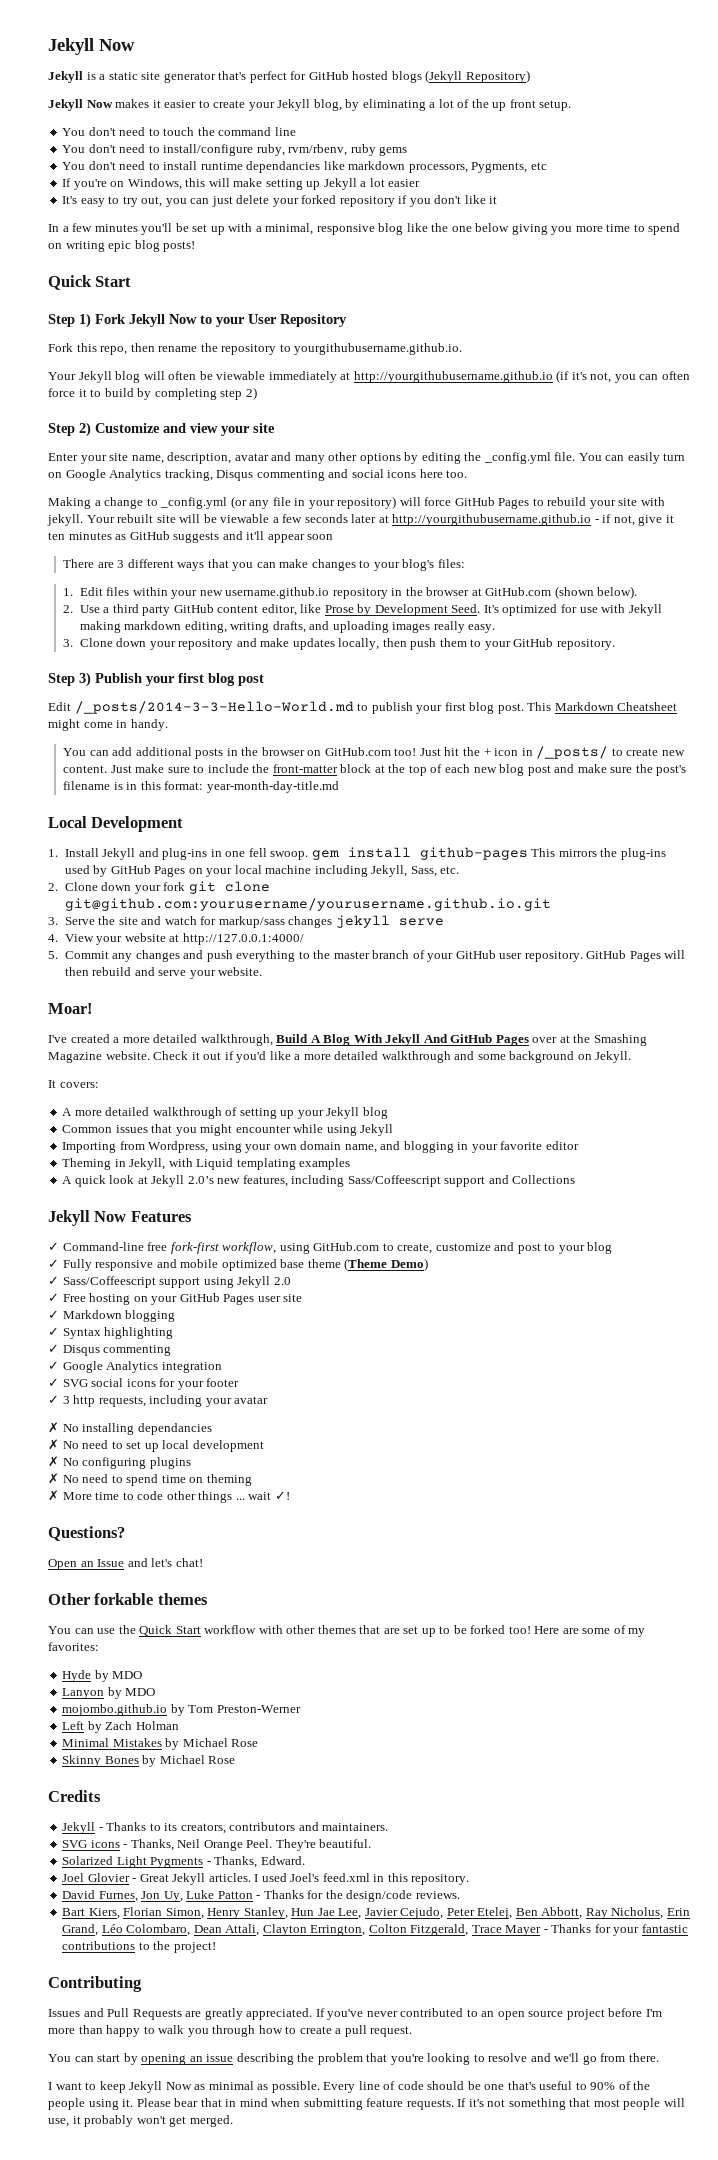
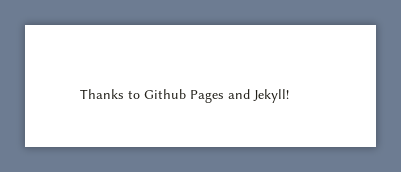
[48,38,135,55] [48,70,530,83] [48,99,572,111] [62,127,296,136] [62,144,408,156] [62,161,547,173] [62,178,421,190] [62,195,498,207] [48,223,681,235] [48,240,196,252] [48,275,132,290] [48,313,347,328] [48,343,463,355] [48,370,690,383] [48,387,257,400] [48,422,275,437] [48,452,686,464] [48,469,468,481] [48,496,665,509] [47,514,674,526] [48,531,334,543] [63,559,465,571] [63,586,638,599] [63,604,662,616] [79,621,496,633] [63,638,616,650] [48,672,264,687] [48,701,678,714] [48,719,168,731] [63,746,685,759] [63,764,687,776] [63,781,339,793] [48,816,184,832] [48,847,666,860] [64,865,460,877] [48,881,270,894] [64,898,551,911] [48,915,444,928] [48,933,304,945] [48,950,686,962] [64,967,263,979] [48,1003,93,1014] [48,1034,647,1046] [48,1051,632,1063] [48,1080,99,1088] [62,1107,388,1119] [62,1124,394,1136] [62,1141,579,1153] [62,1158,351,1170] [62,1175,576,1187] [48,1210,192,1226] [48,1242,613,1254] [48,1258,428,1271] [48,1276,291,1288] [48,1293,303,1305] [48,1310,176,1322] [48,1327,174,1339] [48,1344,172,1356] [48,1361,222,1373] [48,1378,240,1390] [48,1395,269,1407] [48,1422,212,1435] [48,1439,264,1452] [48,1456,191,1469] [48,1473,252,1486] [48,1490,290,1503] [48,1526,125,1541] [48,1558,203,1570] [48,1593,208,1605] [48,1625,646,1637] [48,1642,99,1651] [62,1670,143,1682] [62,1687,156,1699] [62,1704,301,1716] [62,1721,179,1733] [62,1738,259,1750] [62,1755,236,1767] [48,1790,101,1802] [62,1822,389,1834] [62,1839,372,1851] [62,1856,305,1868] [62,1873,470,1885] [62,1890,460,1902] [62,1907,690,1919] [62,1924,688,1936] [62,1941,216,1953] [48,1976,142,1992] [48,2008,662,2020] [48,2025,413,2037] [48,2053,659,2065] [48,2081,651,2093] [48,2098,685,2110] [48,2115,233,2127] Jekyll Now // Jekyll is a static site generator that's perfect for GitHub hosted blogs (Jekyll Repository) // Jekyll Now makes it easier to create your Jekyll blog, by eliminating a lot of the up front setup. // You don't need to touch the command line // You don't need to install/configure ruby, rvm/rbenv, ruby gems // You don't need to install runtime dependancies like markdown processors, Pygments, etc // If you're on Windows, this will make setting up Jekyll a lot easier // It's easy to try out, you can just delete your forked repository if you don't like it // In a few minutes you'll be set up with a minimal, responsive blog like the one below giving you more time to spend on writing epic blog posts! // Quick Start // Step 1) Fork Jekyll Now to your User Repository // Fork this repo, then rename the repository to yourgithubusername.github.io. // Your Jekyll blog will often be viewable immediately at http://yourgithubusername.github.io (if it's not, you can often force it to build by completing step 2) // Step 2) Customize and view your site // Enter your site name, description, avatar and many other options by editing the _config.yml file. You can easily turn on Google Analytics tracking, Disqus commenting and social icons here too. // Making a change to _config.yml (or any file in your repository) will force GitHub Pages to rebuild your site with jekyll. Your rebuilt site will be viewable a few seconds later at http://yourgithubusername.github.io - if not, give it ten minutes as GitHub suggests and it'll appear soon // There are 3 different ways that you can make changes to your blog's files: // 1. Edit files within your new username.github.io repository in the browser at GitHub.com (shown below). // 2. Use a third party GitHub content editor, like Prose by Development Seed. It's optimized for use with Jekyll making markdown editing, writing drafts, and uploading images really easy. // 3. Clone down your repository and make updates locally, then push them to your GitHub repository. // Step 3) Publish your first blog post // Edit /_posts/2014-3-3-Hello-World.md to publish your first blog post. This Markdown Cheatsheet might come in handy. // You can add additional posts in the browser on GitHub.com too! Just hit the + icon in /_posts/ to create new content. Just make sure to include the front-matter block at the top of each new blog post and make sure the post's filename is in this format: year-month-day-title.md // Local Development // 1. Install Jekyll and plug-ins in one fell swoop. gem install github-pages This mirrors the plug-ins used by GitHub Pages on your local machine including Jekyll, Sass, etc. // 2. Clone down your fork git clone git@github.com:yourusername/yourusername.github.io.git // 3. Serve the site and watch for markup/sass changes jekyll serve // 4. View your website at http://127.0.0.1:4000/ // 5. Commit any changes and push everything to the master branch of your GitHub user repository. GitHub Pages will then rebuild and serve your website. // Moar! // I've created a more detailed walkthrough, Build A Blog With Jekyll And GitHub Pages over at the Smashing Magazine website. Check it out if you'd like a more detailed walkthrough and some background on Jekyll. // It covers: // A more detailed walkthrough of setting up your Jekyll blog // Common issues that you might encounter while using Jekyll // Importing from Wordpress, using your own domain name, and blogging in your favorite editor // Theming in Jekyll, with Liquid templating examples // A quick look at Jekyll 2.0’s new features, including Sass/Coffeescript support and Collections // Jekyll Now Features // ✓ Command-line free fork-first workflow, using GitHub.com to create, customize and post to your blog // ✓ Fully responsive and mobile optimized base theme (Theme Demo) // ✓ Sass/Coffeescript support using Jekyll 2.0 // ✓ Free hosting on your GitHub Pages user site // ✓ Markdown blogging // ✓ Syntax highlighting // ✓ Disqus commenting // ✓ Google Analytics integration // ✓ SVG social icons for your footer // ✓ 3 http requests, including your avatar // ✗ No installing dependancies // ✗ No need to set up local development // ✗ No configuring plugins // ✗ No need to spend time on theming // ✗ More time to code other things ... wait ✓! // Questions? // Open an Issue and let's chat! // Other forkable themes // You can use the Quick Start workflow with other themes that are set up to be forked too! Here are some of my favorites: // Hyde by MDO // Lanyon by MDO // mojombo.github.io by Tom Preston-Werner // Left by Zach Holman // Minimal Mistakes by Michael Rose // Skinny Bones by Michael Rose // Credits // Jekyll - Thanks to its creators, contributors and maintainers. // SVG icons - Thanks, Neil Orange Peel. They're beautiful. // Solarized Light Pygments - Thanks, Edward. // Joel Glovier - Great Jekyll articles. I used Joel's feed.xml in this repository. // David Furnes, Jon Uy, Luke Patton - Thanks for the design/code reviews. // Bart Kiers, Florian Simon, Henry Stanley, Hun Jae Lee, Javier Cejudo, Peter Etelej, Ben Abbott, Ray Nicholus, Erin Grand, Léo Colombaro, Dean Attali, Clayton Errington, Colton Fitzgerald, Trace Mayer - Thanks for your fantastic contributions to the project! // Contributing // Issues and Pull Requests are greatly appreciated. If you've never contributed to an open source project before I'm more than happy to walk you through how to create a pull request. // You can start by opening an issue describing the problem that you're looking to resolve and we'll go from there. // I want to keep Jekyll Now as minimal as possible. Every line of code should be one that's useful to 90% of the people using it. Please bear that in mind when submitting feature requests. If it's not something that most people will use, it probably won't get merged. -> [80,89,289,103] Thanks to Github Pages and Jekyll!

